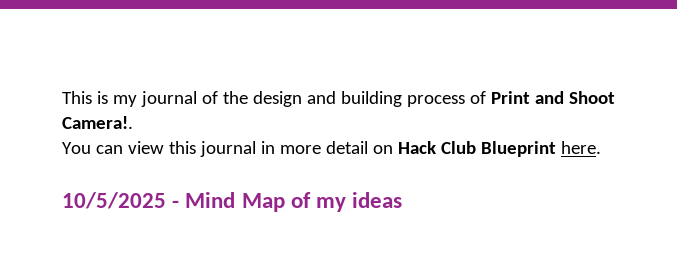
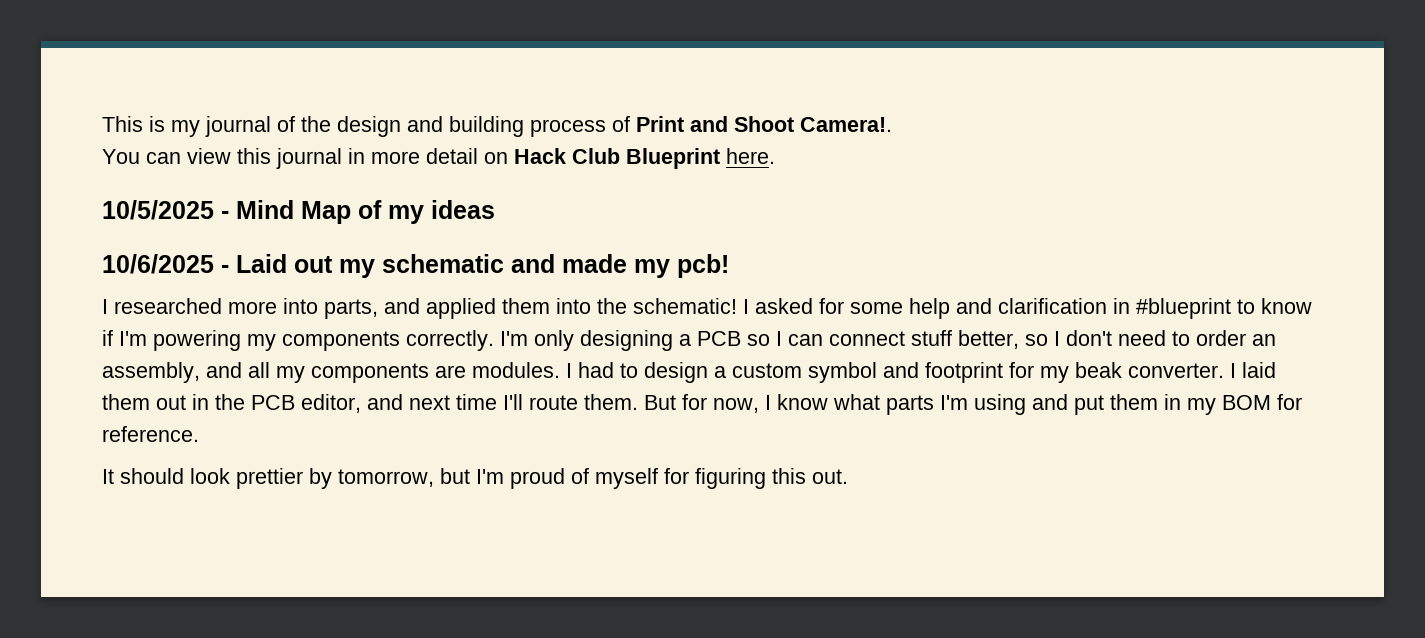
(403, 200) none -> [102,254,729,278] [102,298,1312,319] [102,330,1276,351] [102,362,1276,383] [102,394,1302,415] [102,426,199,442] [102,468,848,489] // 10/6/2025 - Laid out my schematic and made my pcb! // I researched more into parts, and applied them into the schematic! I asked for some help and clarification in #blueprint to know if I'm powering my components correctly. I'm only designing a PCB so I can connect stuff better, so I don't need to order an assembly, and all my components are modules. I had to design a custom symbol and footprint for my beak converter. I laid them out in the PCB editor, and next time I'll route them. But for now, I know what parts I'm using and put them in my BOM for reference. // It should look prettier by tomorrow, but I'm proud of myself for figuring this out.

